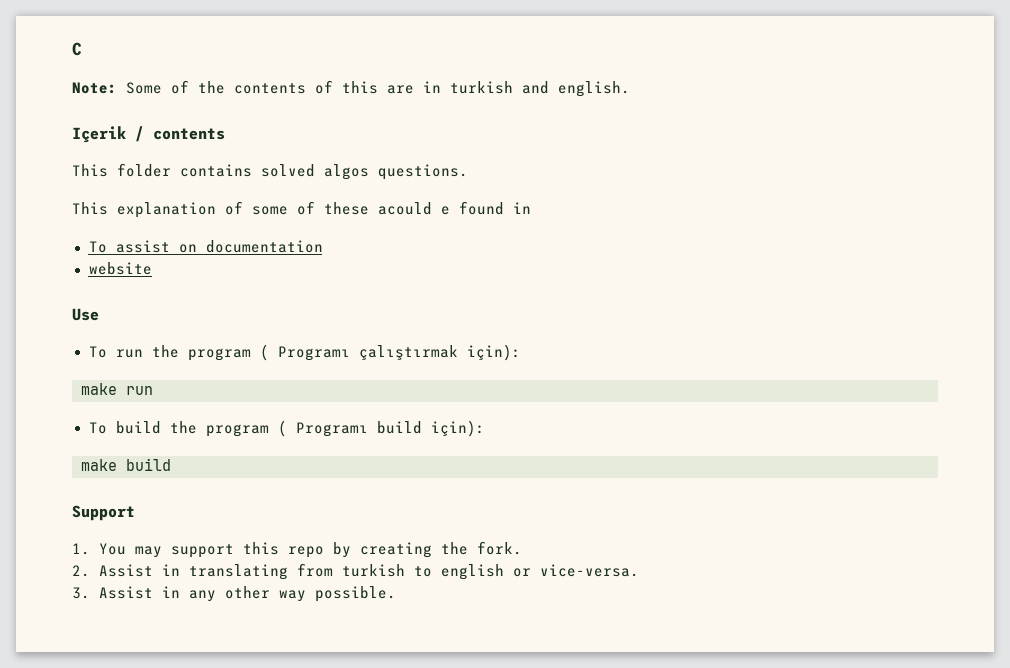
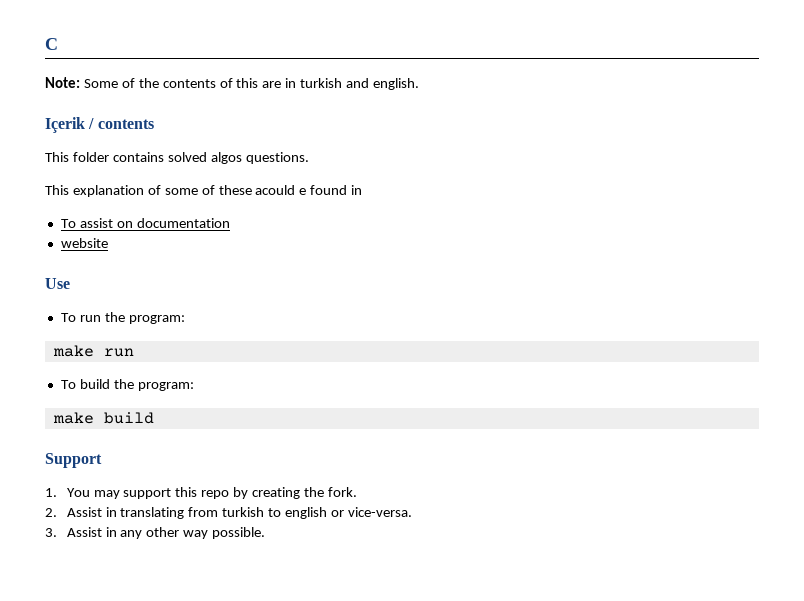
[187,344,521,361] program ( Programı çalıştırmak için): -> [128,315,185,324] program:
[205,420,485,437] program ( Programı build için): -> [137,382,194,391] program:

